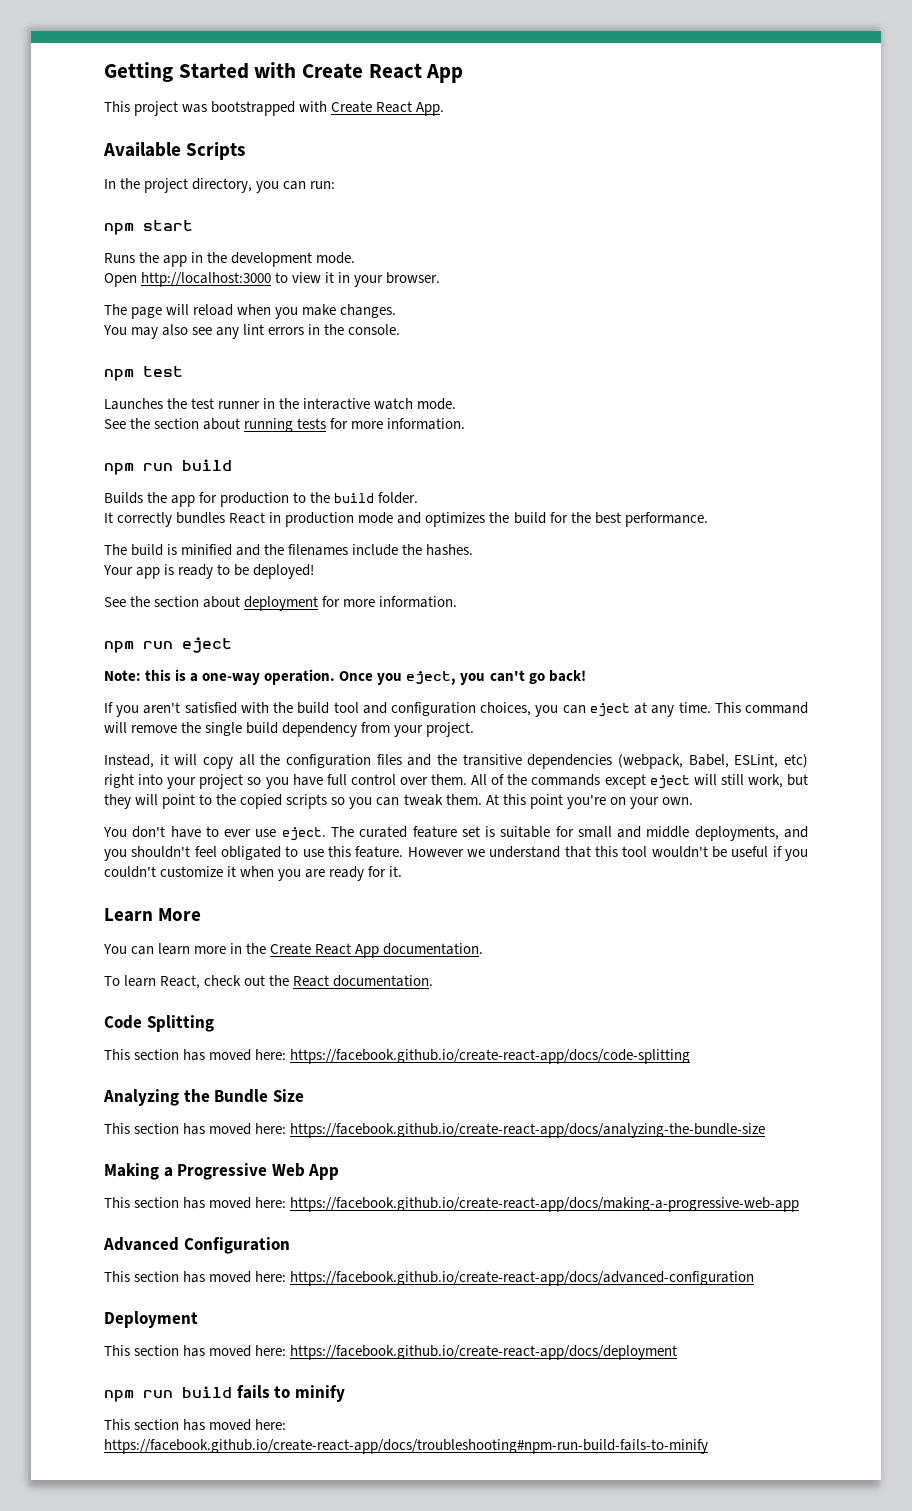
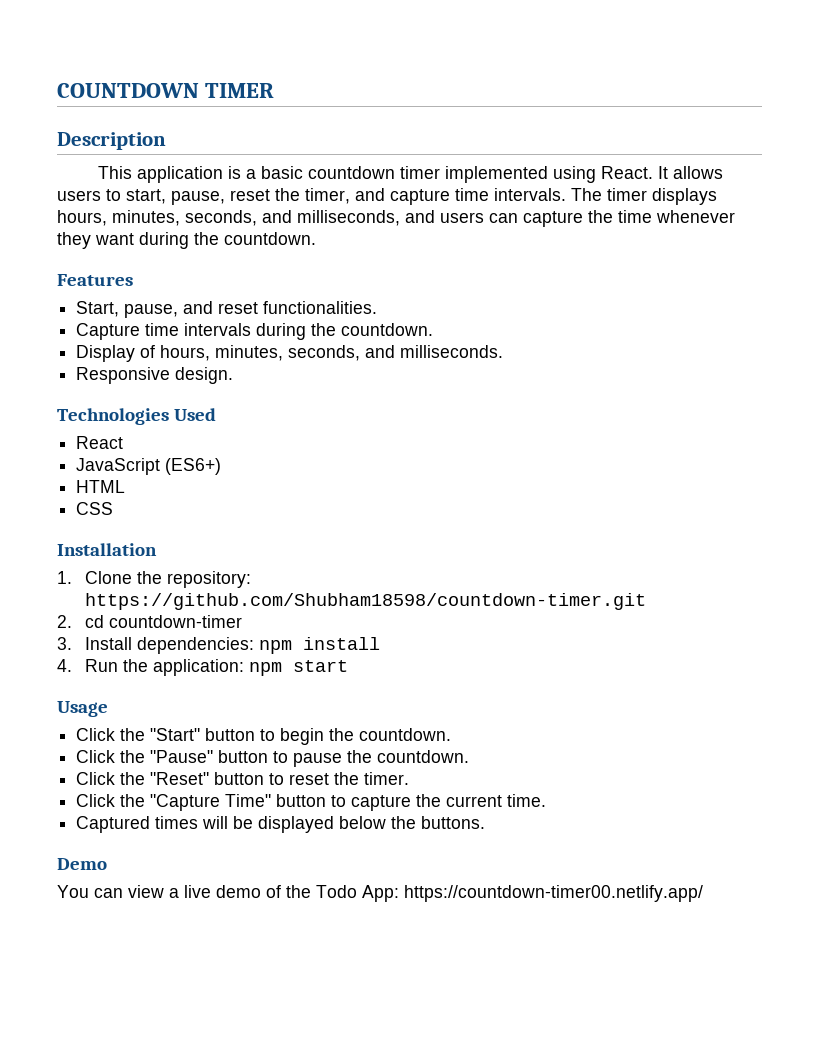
[104,62,464,83] [104,101,445,116] [103,142,246,160] [104,178,336,193] [104,220,193,235] [104,252,356,267] [104,272,441,287] [104,304,397,319] [103,324,401,339] [104,366,183,381] [104,398,457,410] [104,418,466,432] [104,459,232,475] [104,492,419,507] [104,512,708,527] [104,544,474,556] [103,564,315,579] [104,596,458,611] [104,637,232,653] [104,669,586,685] [104,702,808,717] [104,722,475,737] [104,754,808,769] [104,774,809,789] [104,794,693,809] [103,826,809,841] [104,846,809,861] [104,866,403,881] [104,908,202,922] [103,943,484,958] [104,975,434,989] [104,1015,214,1032] [104,1049,691,1064] [103,1089,304,1106] [104,1123,766,1138] [104,1163,340,1180] [104,1197,800,1212] [103,1237,290,1254] [104,1271,755,1286] [104,1311,198,1328] [104,1345,678,1360] [104,1385,345,1402] [104,1419,287,1431] [104,1439,708,1454] Getting Started with Create React App // This project was bootstrapped with Create React App. // Available Scripts // In the project directory, you can run: // npm start // Runs the app in the development mode. // Open http://localhost:3000 to view it in your browser. // The page will reload when you make changes. // You may also see any lint errors in the console. // npm test // Launches the test runner in the interactive watch mode. // See the section about running tests for more information. // npm run build // Builds the app for production to the build folder. // It correctly bundles React in production mode and optimizes the build for the best performance. // The build is minified and the filenames include the hashes. // Your app is ready to be deployed! // See the section about deployment for more information. // npm run eject // Note: this is a one-way operation. Once you eject, you can't go back! // If you aren't satisfied with the build tool and configuration choices, you can eject at any time. This command will remove the single build dependency from your project. // Instead, it will copy all the configuration files and the transitive dependencies (webpack, Babel, ESLint, etc) right into your project so you have full control over them. All of the commands except eject will still work, but they will point to the copied scripts so you can tweak them. At this point you're on your own. // You don't have to ever use eject. The curated feature set is suitable for small and middle deployments, and you shouldn't feel obligated to use this feature. However we understand that this tool wouldn't be useful if you couldn't customize it when you are ready for it. // Learn More // You can learn more in the Create React App documentation. // To learn React, check out the React documentation. // Code Splitting // This section has moved here: https://facebook.github.io/create-react-app/docs/code-splitting // Analyzing the Bundle Size // This section has moved here: https://facebook.github.io/create-react-app/docs/analyzing-the-bundle-size // Making a Progressive Web App // This section has moved here: https://facebook.github.io/create-react-app/docs/making-a-progressive-web-app // Advanced Configuration // This section has moved here: https://facebook.github.io/create-react-app/docs/advanced-configuration // Deployment // This section has moved here: https://facebook.github.io/create-react-app/docs/deployment // npm run build fails to minify // This section has moved here: https://facebook.github.io/create-react-app/docs/troubleshooting#npm-run-build-fails-to-minify -> [57,83,275,98] [57,132,166,150] [97,166,723,183] [57,188,717,205] [57,210,735,227] [57,232,316,249] [57,274,133,286] [76,301,378,318] [76,323,434,340] [76,345,504,362] [76,367,234,384] [57,408,217,425] [76,436,124,449] [76,458,222,475] [76,480,126,493] [76,502,114,515] [57,543,157,556] [57,571,251,588] [84,593,646,610] [57,615,242,628] [57,637,380,654] [57,659,348,676] [57,701,108,717] [76,728,452,745] [76,750,470,767] [76,772,410,785] [76,794,547,811] [76,816,486,833] [57,858,107,870] [57,885,703,902] COUNTDOWN TIMER // Description // This application is a basic countdown timer implemented using React. It allows users to start, pause, reset the timer, and capture time intervals. The timer displays hours, minutes, seconds, and milliseconds, and users can capture the time whenever they want during the countdown. // Features // Start, pause, and reset functionalities. // Capture time intervals during the countdown. // Display of hours, minutes, seconds, and milliseconds. // Responsive design. // Technologies Used // React // JavaScript (ES6+) // HTML // CSS // Installation // 1. Clone the repository: https://github.com/Shubham18598/countdown-timer.git // 2. cd countdown-timer // 3. Install dependencies: npm install // 4. Run the application: npm start // Usage // Click the "Start" button to begin the countdown. // Click the "Pause" button to pause the countdown. // Click the "Reset" button to reset the timer. // Click the "Capture Time" button to capture the current time. // Captured times will be displayed below the buttons. // Demo // You can view a live demo of the Todo App: https://countdown-timer00.netlify.app/

